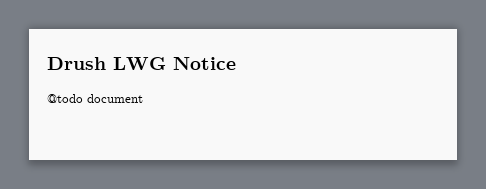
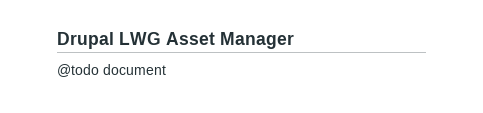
[47,57,236,70] Drush LWG Notice -> [57,32,294,49] Drupal LWG Asset Manager

